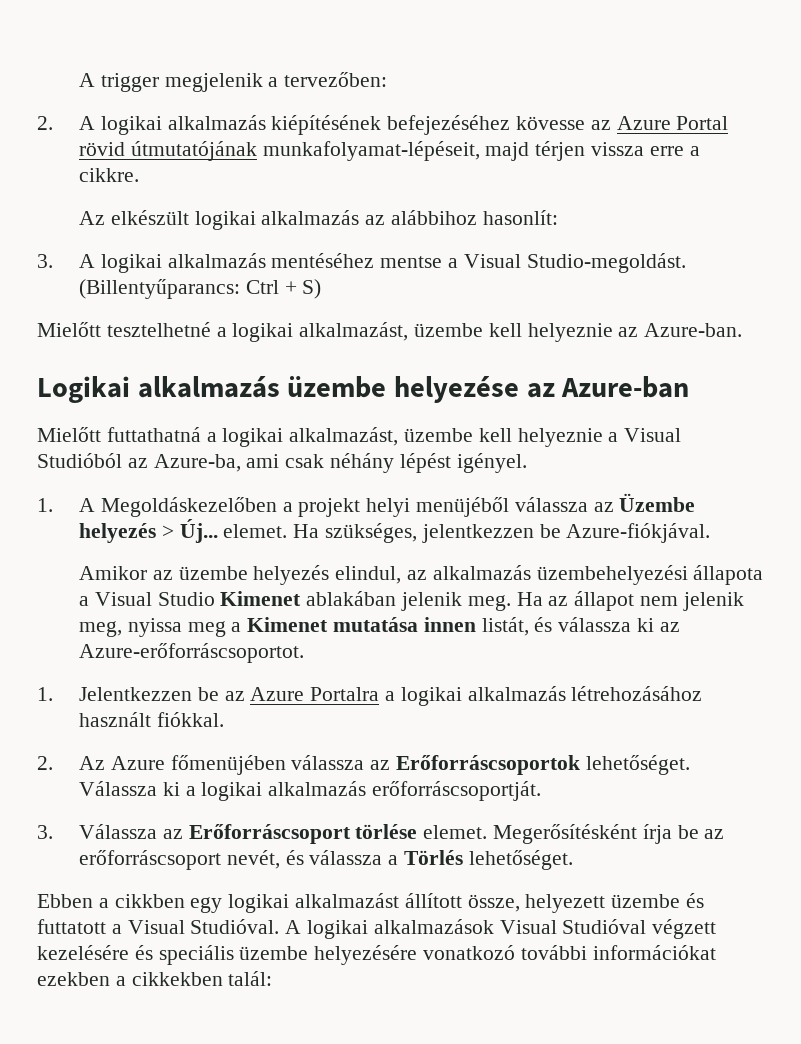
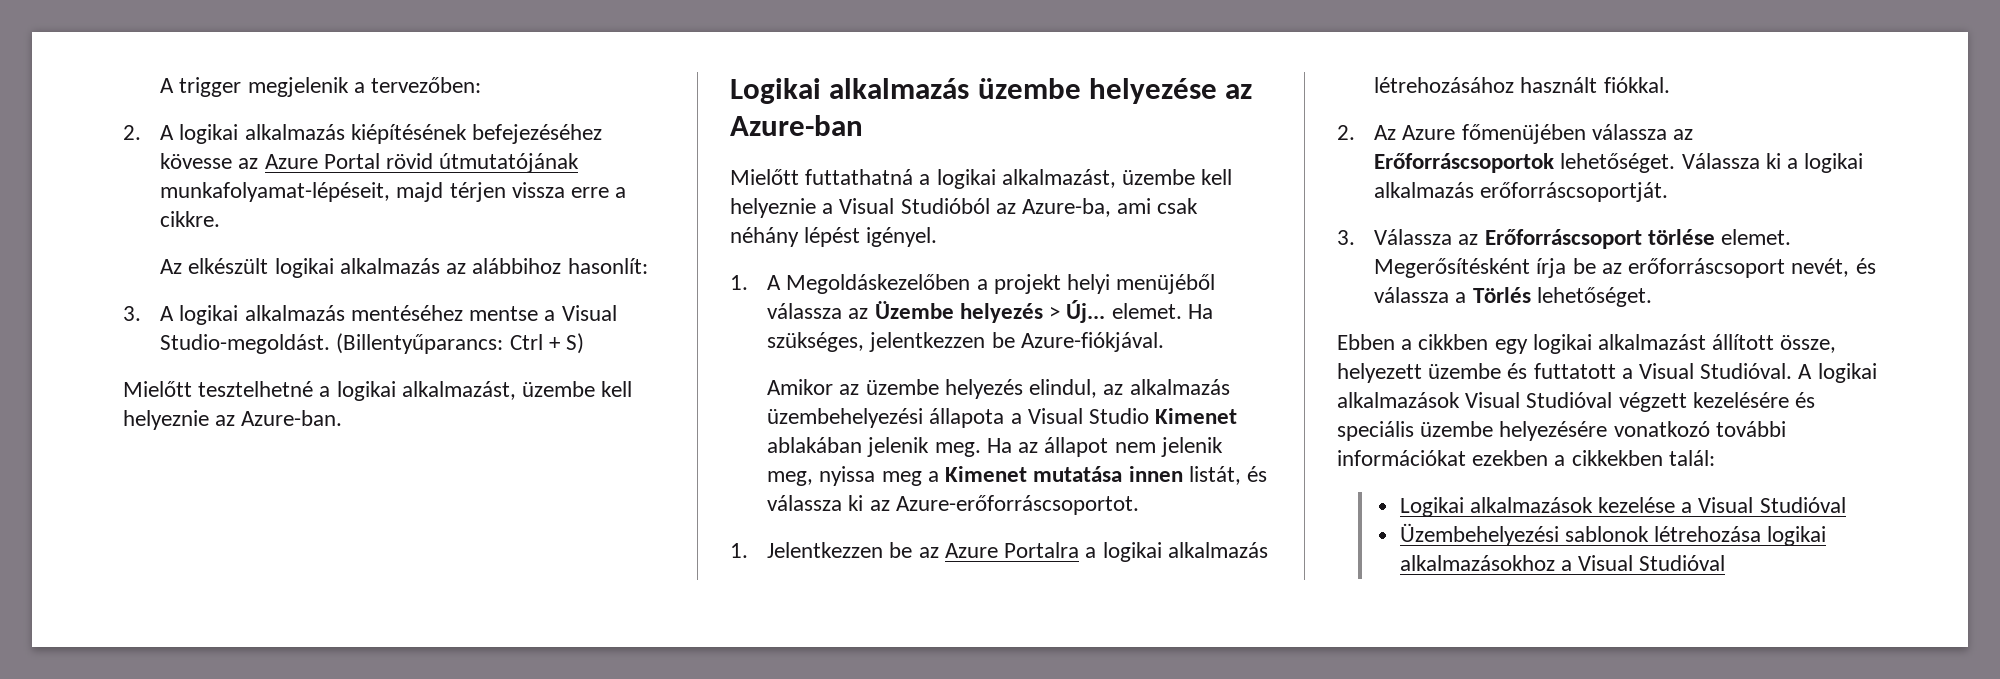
(273, 978) none -> [1399,497,1846,517] [1399,523,1827,546] [1399,555,1726,571] // Logikai alkalmazások kezelése a Visual Studióval // Üzembehelyezési sablonok létrehozása logikai alkalmazásokhoz a Visual Studióval

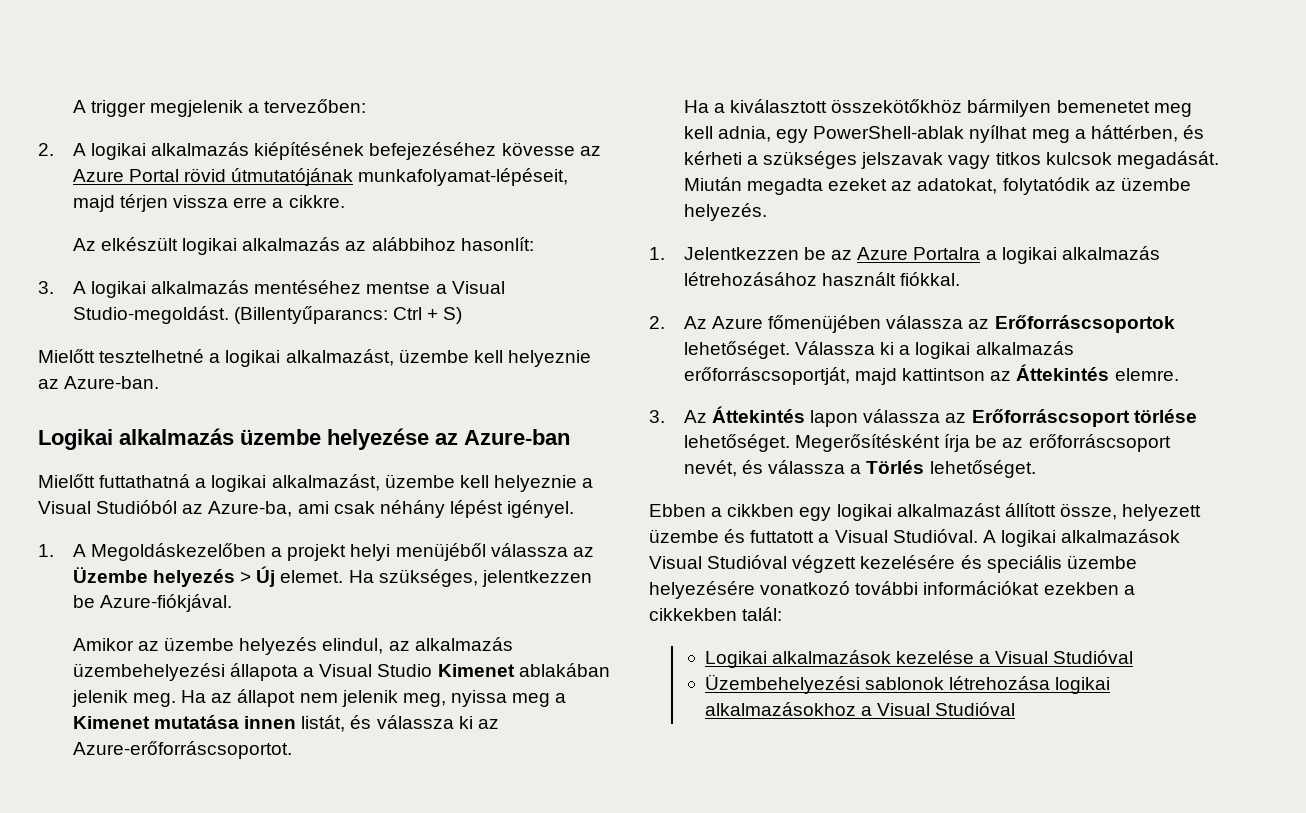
[1066,300,1106,323] Új... -> [256,566,276,587] Új
(1139, 505) none -> [683,99,1192,117] [683,125,1204,143] [683,151,1219,169] [683,177,1191,195] [683,203,767,221] // Ha a kiválasztott összekötőkhöz bármilyen bemenetet meg kell adnia, egy PowerShell-ablak nyílhat meg a háttérben, és kérheti a szükséges jelszavak vagy titkos kulcsok megadását. Miután megadta ezeket az adatokat, folytatódik az üzembe helyezés.
[1480,182,1669,202] [1337,229,1453,245] erőforráscsoportját. // 3. Válassza -> [683,364,1179,385] [649,406,941,427] erőforráscsoportját, majd kattintson az Áttekintés elemre. // 3. Az Áttekintés lapon válassza
[1721,229,1792,245] elemet. -> [683,434,790,452] lehetőséget.

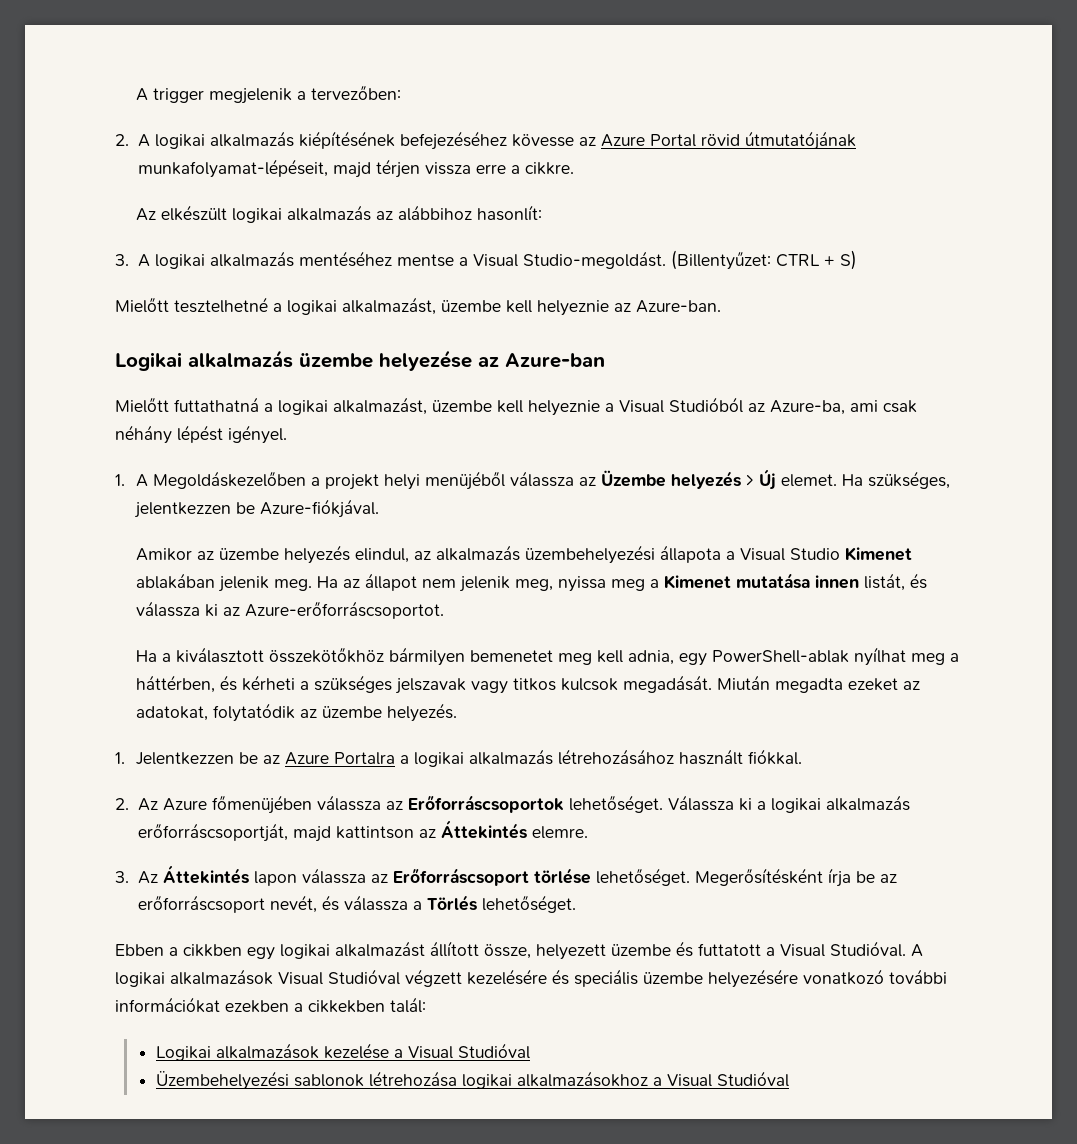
[233,306,423,324] (Billentyűparancs: Ctrl -> [670,250,820,270] (Billentyűzet: CTRL

